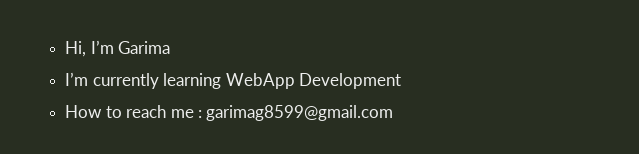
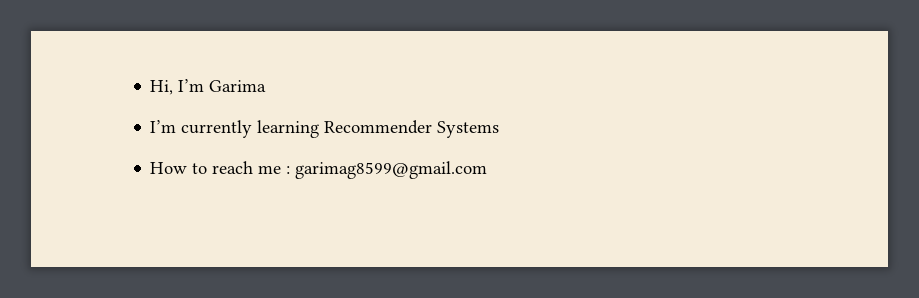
[225,73,401,89] WebApp Development -> [324,120,500,138] Recommender Systems

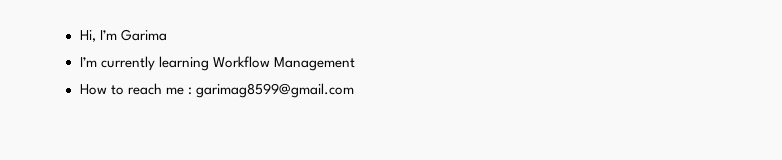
[324,120,500,138] Recommender Systems -> [212,56,355,71] Workflow Management

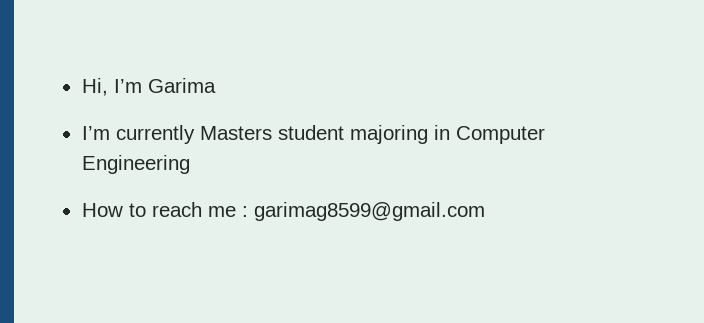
[158,56,355,71] learning Workflow Management -> [199,125,545,144] [81,155,190,174] Masters student majoring in Computer Engineering

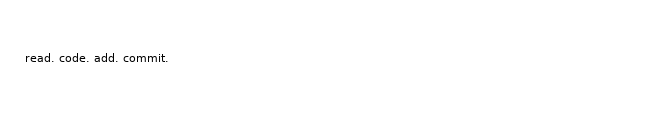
[81,78,216,96] [81,125,545,144] [81,155,190,174] [81,202,485,221] Hi, I’m Garima // I’m currently Masters student majoring in Computer Engineering // How to reach me : garimag8599@gmail.com -> [25,53,169,62] read. code. add. commit.

